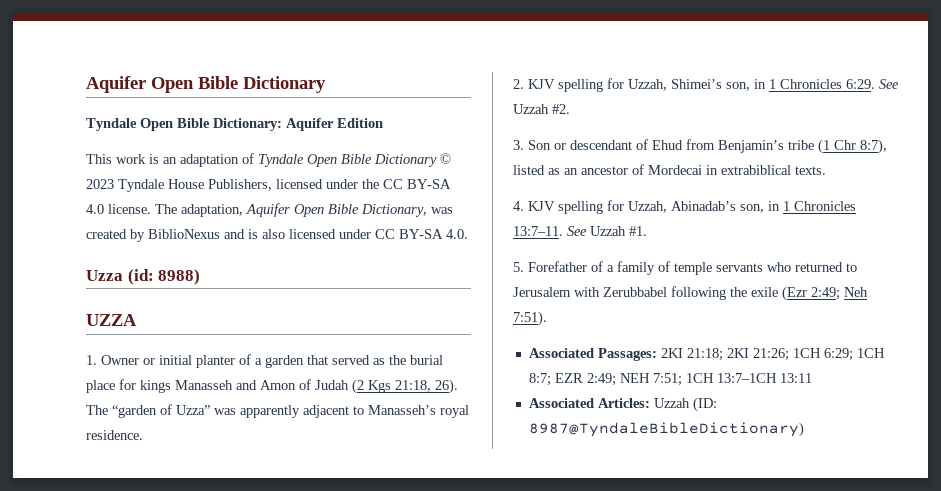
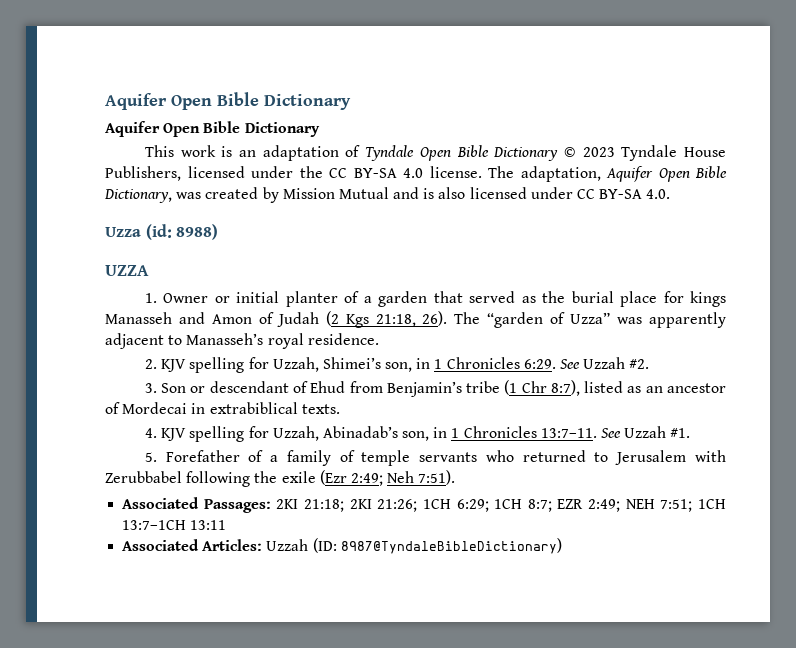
[86,76,326,93] [86,118,383,131] Aquifer Open Bible Dictionary // Tyndale Open Bible Dictionary: Aquifer Edition -> [105,92,351,110] [105,121,320,137] Aquifer Open Bible Dictionary // Aquifer Open Bible Dictionary
[148,229,220,239] BiblioNexus -> [282,187,389,199] Mission Mutual

